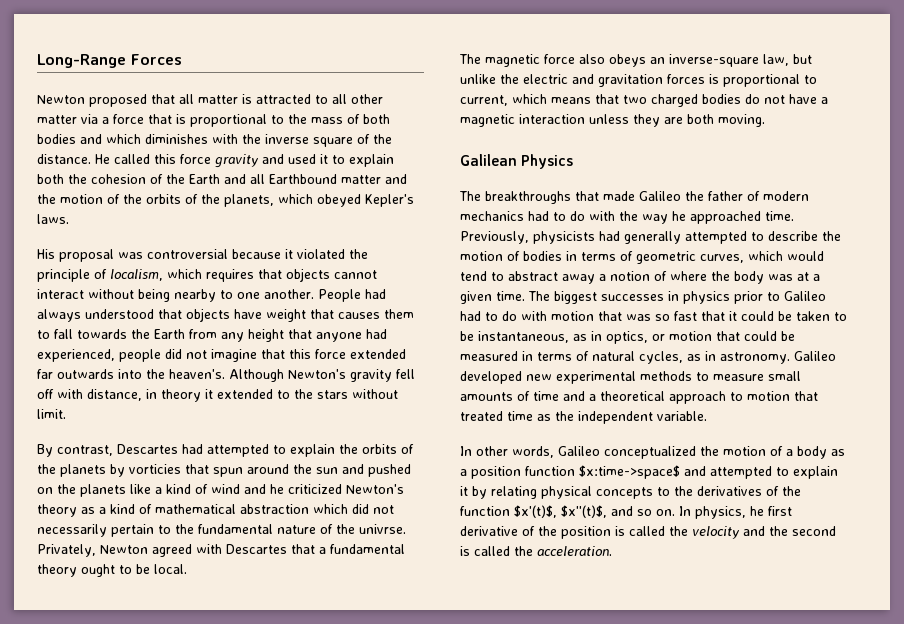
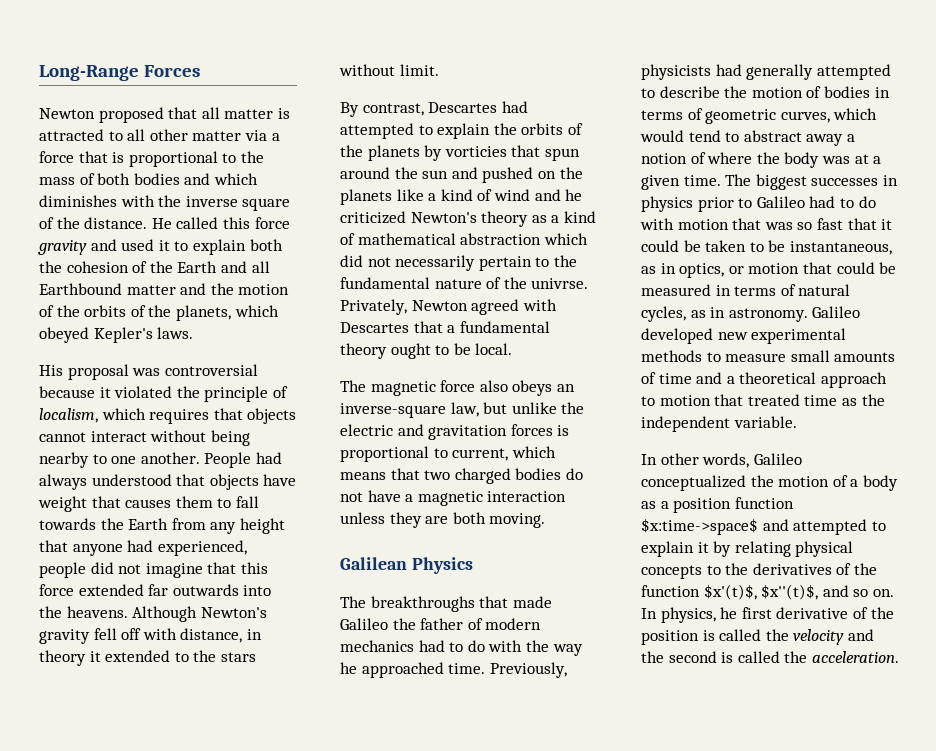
[169,369,225,379] heaven's. -> [66,606,128,618] heavens.

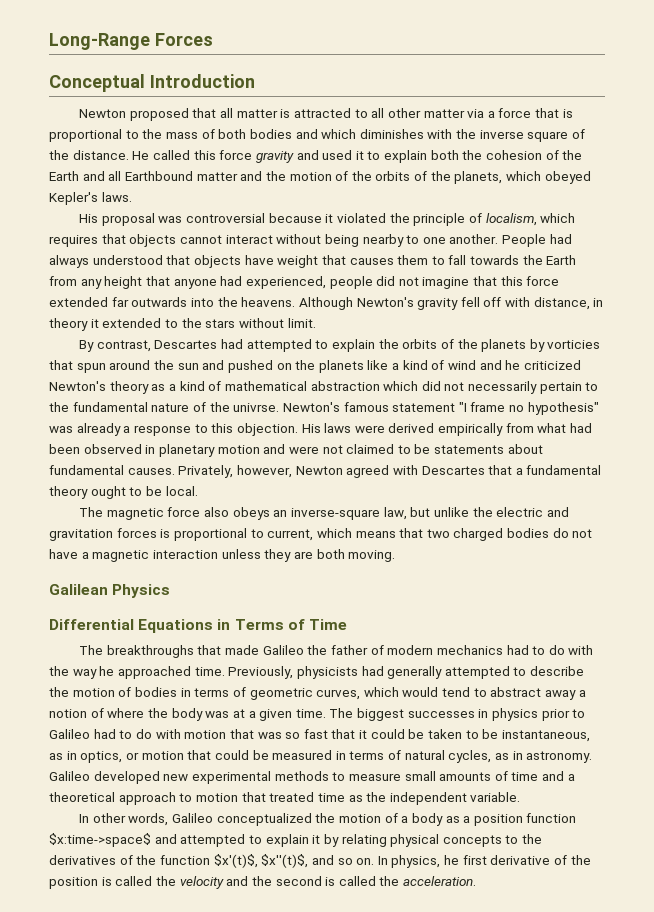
(200, 71) none -> [49,74,255,92] // Conceptual Introduction
[340,299,407,315] Privately, -> [282,402,599,415] [49,423,593,436] [49,444,543,457] [49,465,292,478] Newton's famous statement "I frame no hypothesis" was already a response to this objection. His laws were derived empirically from what had been observed in planetary motion and were not claimed to be statements about fundamental causes. Privately, however,
(473, 565) none -> [49,619,347,633] // Differential Equations in Terms of Time

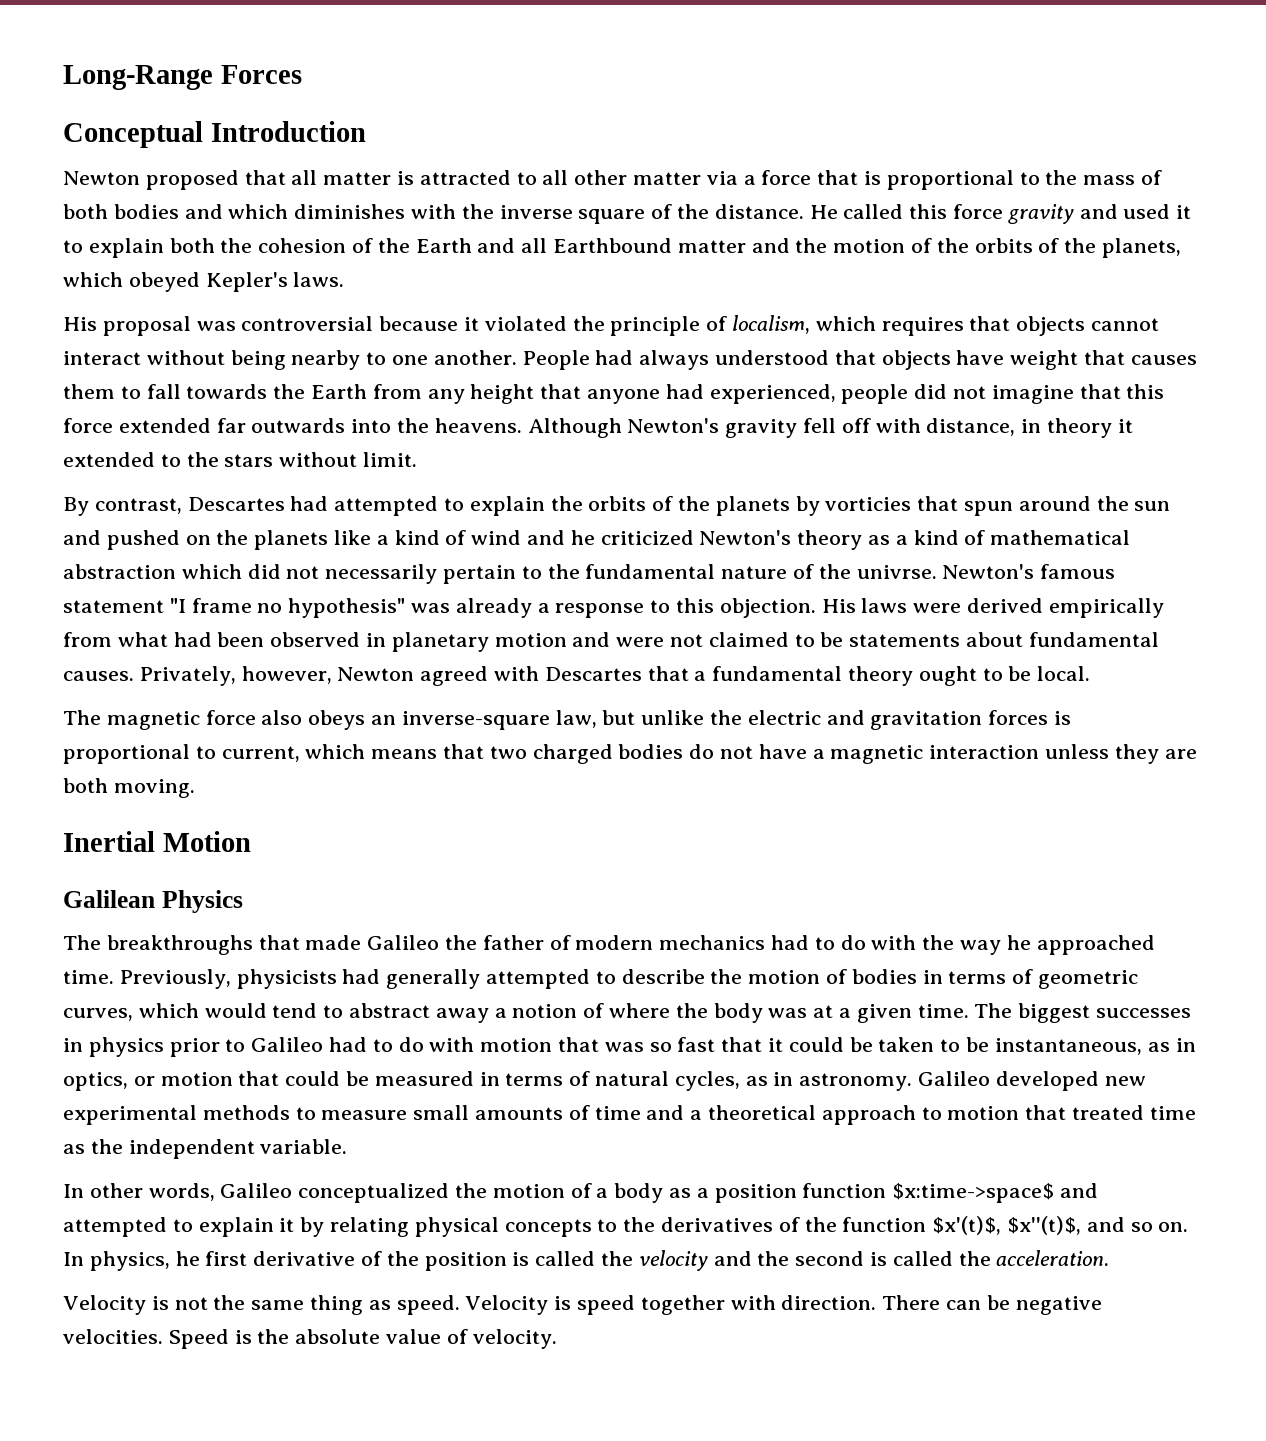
(396, 556) none -> [63,831,251,852] // Inertial Motion
[49,619,347,633] // Differential Equations in Terms of Time -> (243, 901) none
(477, 881) none -> [63,1295,1102,1315] [63,1329,557,1349] // Velocity is not the same thing as speed. Velocity is speed together with direction. There can be negative velocities. Speed is the absolute value of velocity.

